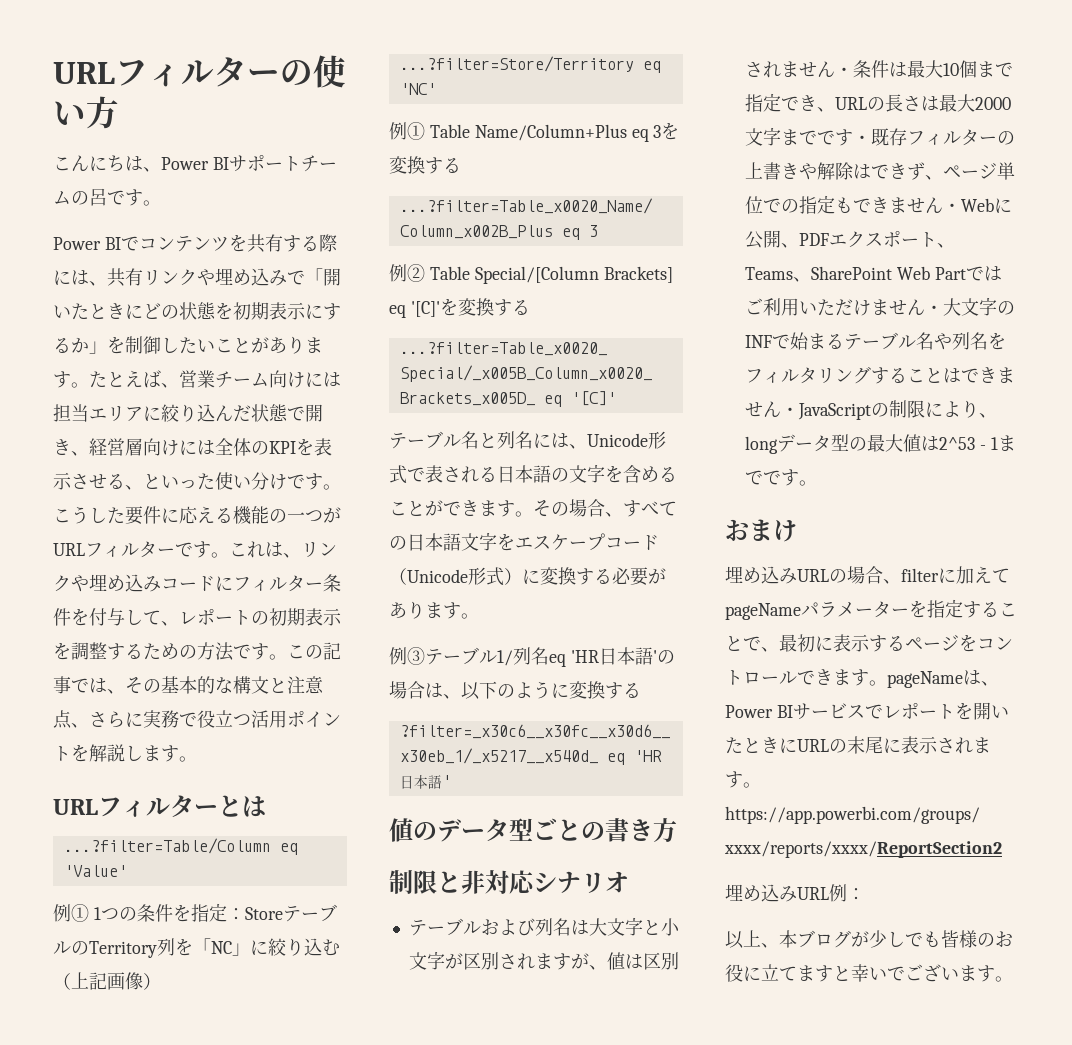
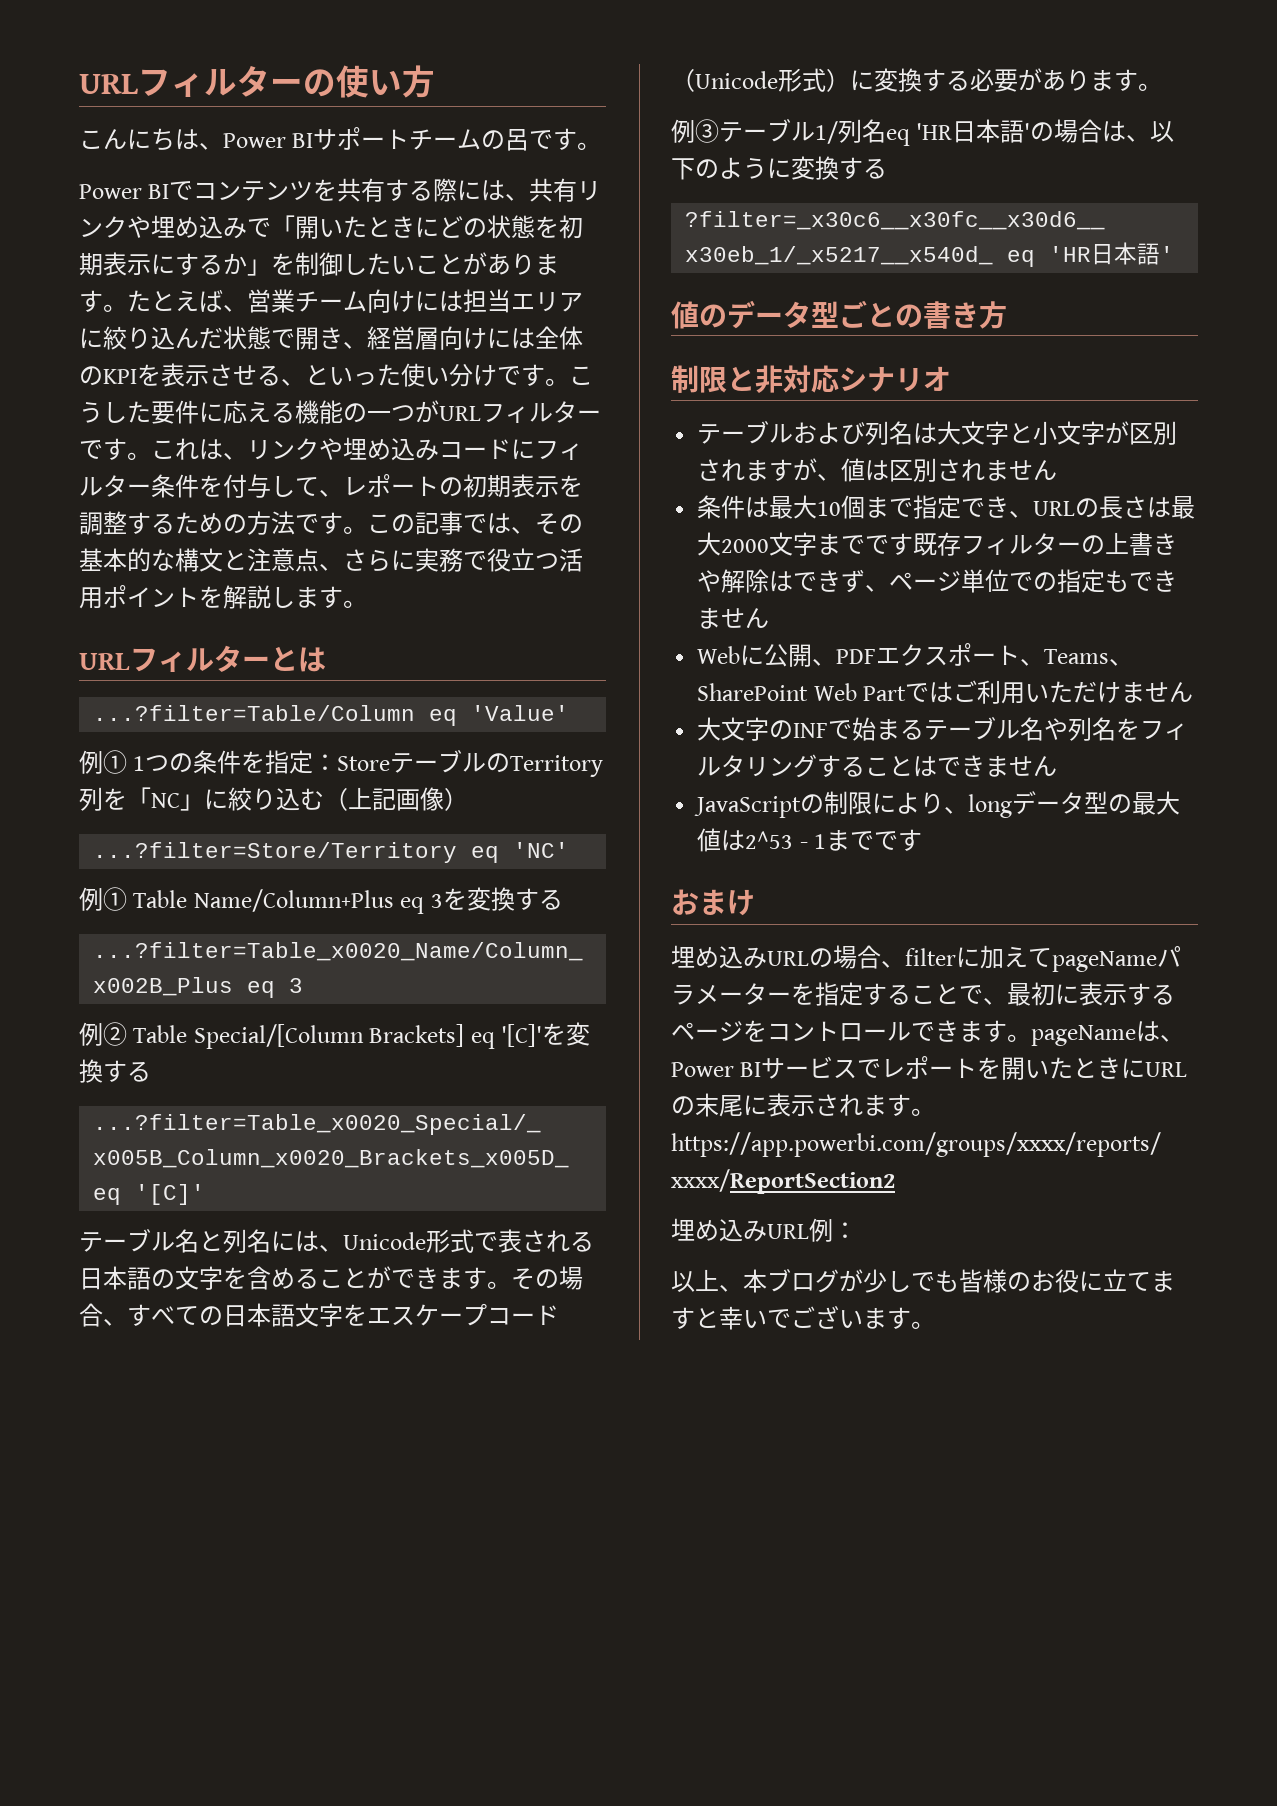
[834,67,853,76] ・ -> (1058, 470) //
[852,135,871,144] ・ -> (914, 544) none
[942,203,961,212] ・ -> (770, 618) //
[924,305,943,314] ・ -> (1194, 692) //
[780,407,799,416] ・ -> (1058, 766) //
[798,480,817,486] 。 -> (923, 840) none

